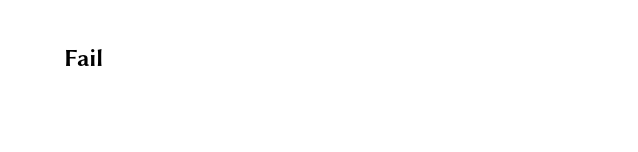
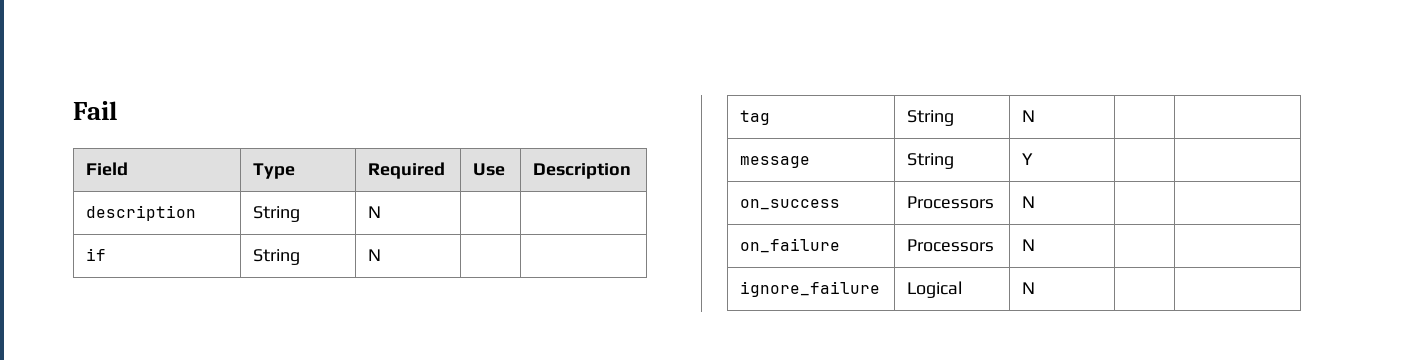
(103, 57) none -> [86,162,129,176] [253,163,296,179] [368,162,446,179] [473,163,506,176] [533,163,632,179] [86,205,197,221] [253,206,301,222] [368,206,382,218] [86,248,107,261] [253,249,301,265] [368,249,382,261] [740,110,771,125] [907,110,955,126] [1022,110,1036,122] [740,156,811,168] [907,153,955,169] [1022,153,1034,165] [740,199,841,210] [907,196,995,209] [1022,196,1036,208] [740,238,841,253] [907,239,995,252] [1022,239,1036,251] [740,281,881,297] [907,281,963,298] [1022,282,1036,294] // Field | Type | Required | Use | Description // description | String | N | | // if | String | N | | // tag | String | N | | // message | String | Y | | // on_success | Processors | N | | // on_failure | Processors | N | | // ignore_failure | Logical | N | |

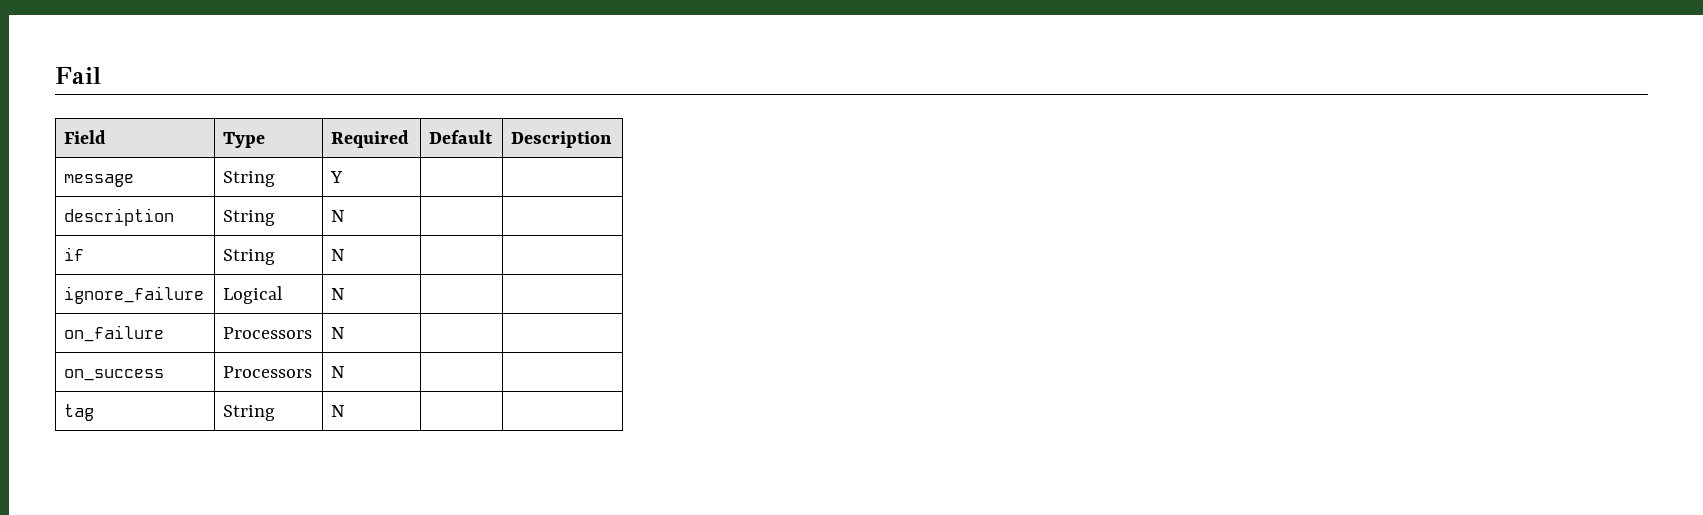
[473,163,506,176] Use -> [429,130,494,144] Default
(632, 171) none -> [64,174,135,187] [223,171,276,187] [330,171,344,183] // message | String | Y | |
[740,110,771,125] [907,110,955,126] [1022,110,1036,122] [740,156,811,168] [907,153,955,169] [1022,153,1034,165] [740,199,841,210] [907,196,995,209] tag | String | N | | // message | String | Y | | // on_success | Processors -> [64,286,205,304] [223,286,284,304] ignore_failure | Logical
[740,281,881,297] [907,281,963,298] [1022,282,1036,294] ignore_failure | Logical | N | | -> [64,369,165,381] [223,366,313,378] [331,366,346,378] [64,404,95,421] [223,405,276,421] [331,405,346,417] on_success | Processors | N | | // tag | String | N | |

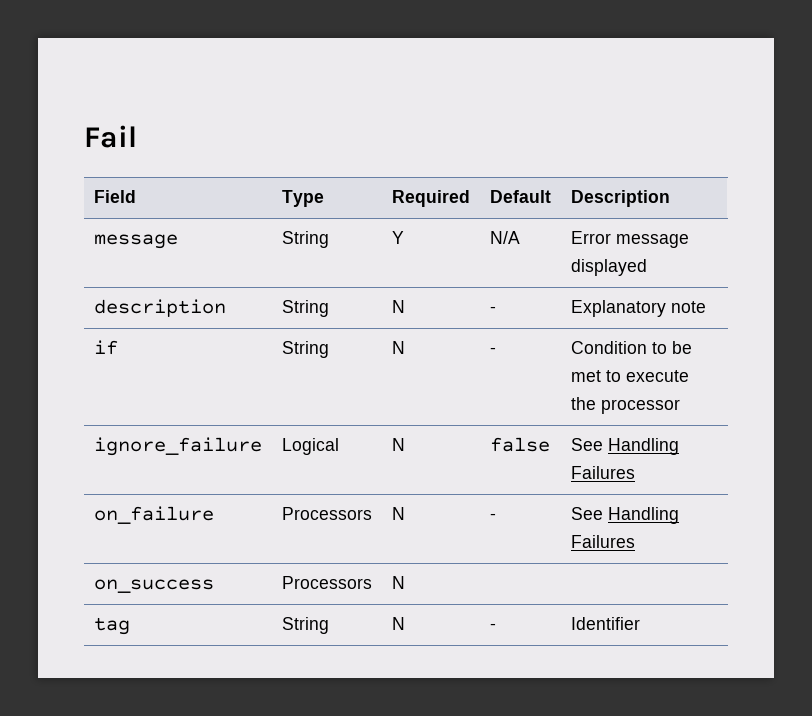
(344, 177) | -> [489,231,520,244] [570,231,689,248] [570,259,647,276] N/A | Error message displayed
(346, 216) | -> [489,306,496,313] [570,300,706,317] - | Explanatory note
(346, 255) | -> [489,347,496,354] [570,341,692,354] [570,370,689,382] [570,397,680,414] - | Condition to be met to execute the processor
(346, 294) | -> [489,437,550,452] [570,438,679,455] [570,466,635,479] false | See Handling Failures
(346, 333) | -> [489,513,496,520] [570,507,679,524] [570,535,635,548] - | See Handling Failures
(346, 411) | -> [489,623,496,630] [570,617,640,630] - | Identifier

